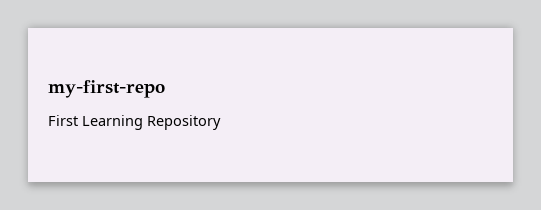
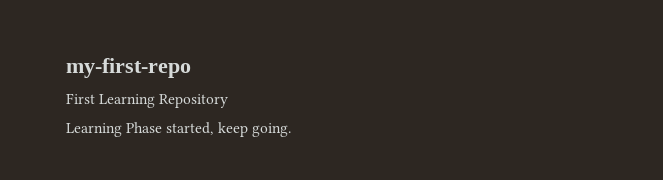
(221, 122) none -> [66,122,291,137] // Learning Phase started, keep going.

